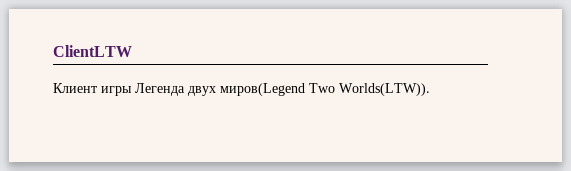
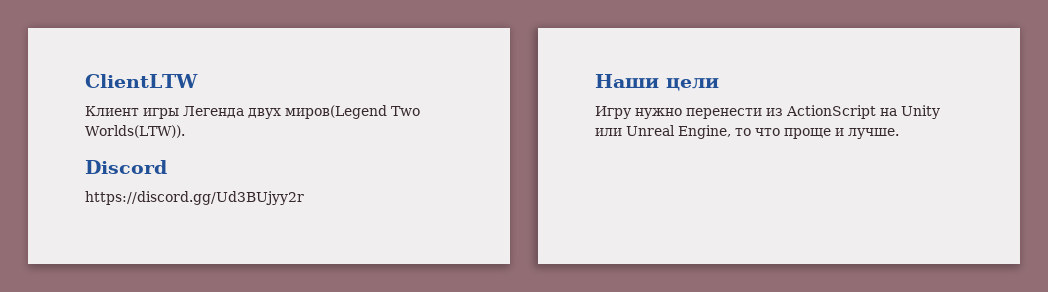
(430, 89) none -> [85,160,167,174] [85,191,304,205] [595,74,719,91] [595,105,940,119] [595,125,899,139] // Discord // https://discord.gg/Ud3BUjyy2r // Наши цели // Игру нужно перенести из ActionScript на Unity или Unreal Engine, то что проще и лучше.

